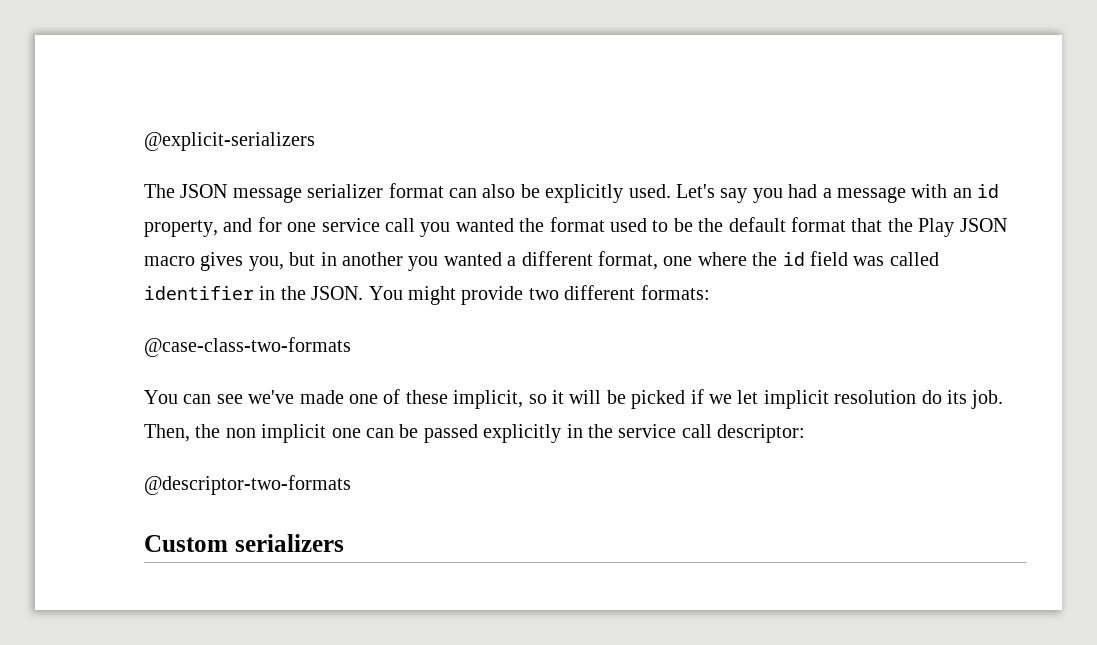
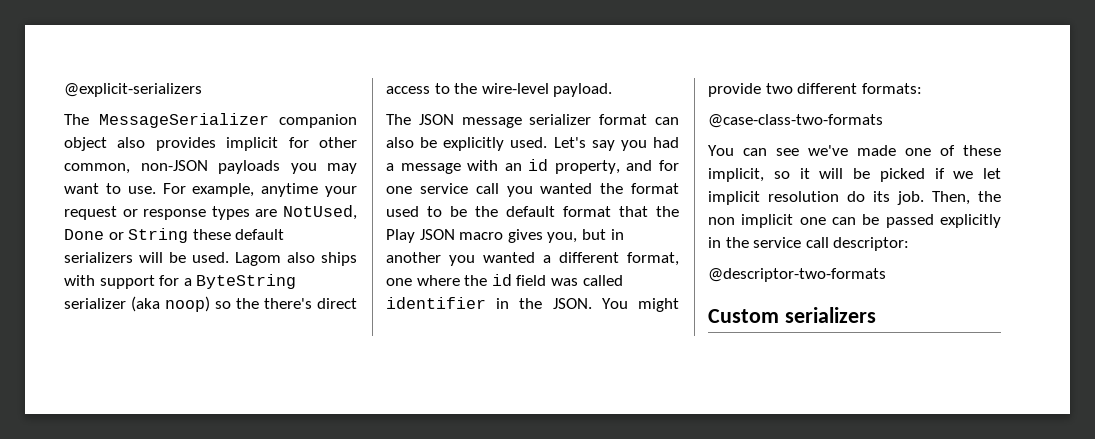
(315, 141) none -> [64,113,357,128] [64,137,357,151] [64,160,357,174] [64,183,357,197] [64,205,357,220] [64,228,285,243] [64,252,357,266] [64,274,297,289] [64,296,357,312] [386,83,613,97] // The MessageSerializer companion object also provides implicit for other common, non-JSON payloads you may want to use. For example, anytime your request or response types are NotUsed, Done or String these default serializers will be used. Lagom also ships with support for a ByteString serializer (aka noop) so the there's direct access to the wire-level payload.

